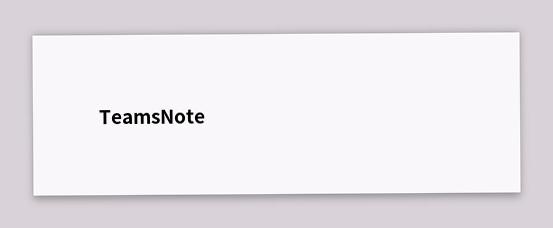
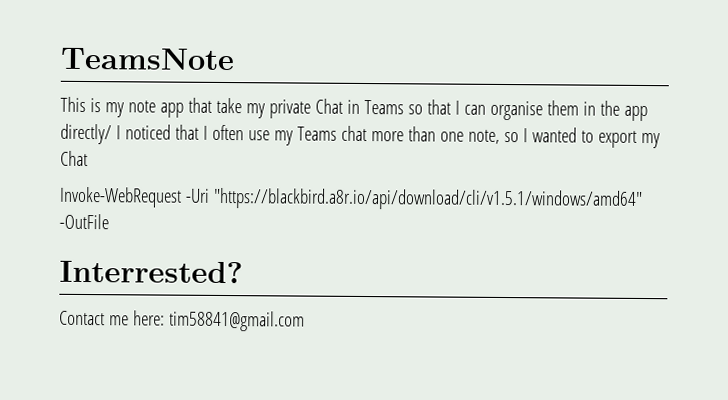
(206, 117) none -> [60,96,648,122] [60,123,660,149] [60,150,88,167] [59,186,643,211] [59,213,109,230] [59,260,243,284] [59,310,305,332] // This is my note app that take my private Chat in Teams so that I can organise them in the app directly/ I noticed that I often use my Teams chat more than one note, so I wanted to export my Chat // Invoke-WebRequest -Uri "https://blackbird.a8r.io/api/download/cli/v1.5.1/windows/amd64" -OutFile // Interrested? // Contact me here: tim58841@gmail.com

